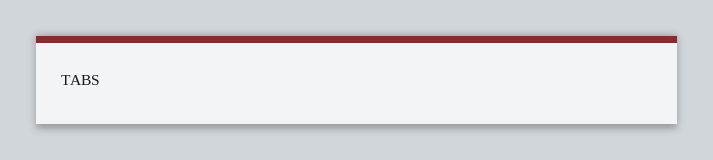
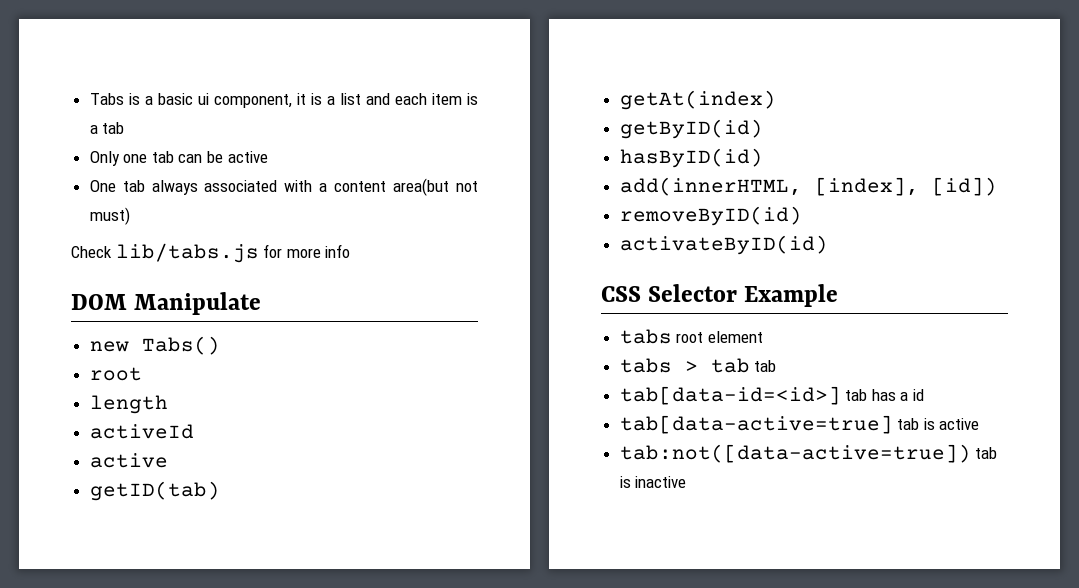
[61,75,100,85] TABS -> [89,93,479,108] [89,122,125,134] [89,151,268,166] [89,178,479,196] [89,207,130,225] [71,243,351,263] [71,292,262,315] [89,336,220,355] [89,367,142,381] [89,395,168,414] [89,424,194,439] [89,453,168,468] [89,481,220,501] [619,90,776,110] [619,119,763,139] [619,148,763,168] [619,177,997,196] [619,206,802,226] [619,235,828,255] [601,284,839,307] [619,329,763,344] [619,358,777,373] [619,386,925,405] [619,415,980,434] [619,444,998,463] [619,476,687,488] Tabs is a basic ui component, it is a list and each item is a tab // Only one tab can be active // One tab always associated with a content area(but not must) // Check lib/tabs.js for more info // DOM Manipulate // new Tabs() // root // length // activeId // active // getID(tab) // getAt(index) // getByID(id) // hasByID(id) // add(innerHTML, [index], [id]) // removeByID(id) // activateByID(id) // CSS Selector Example // tabs root element // tabs > tab tab // tab[data-id=<id>] tab has a id // tab[data-active=true] tab is active // tab:not([data-active=true]) tab is inactive

